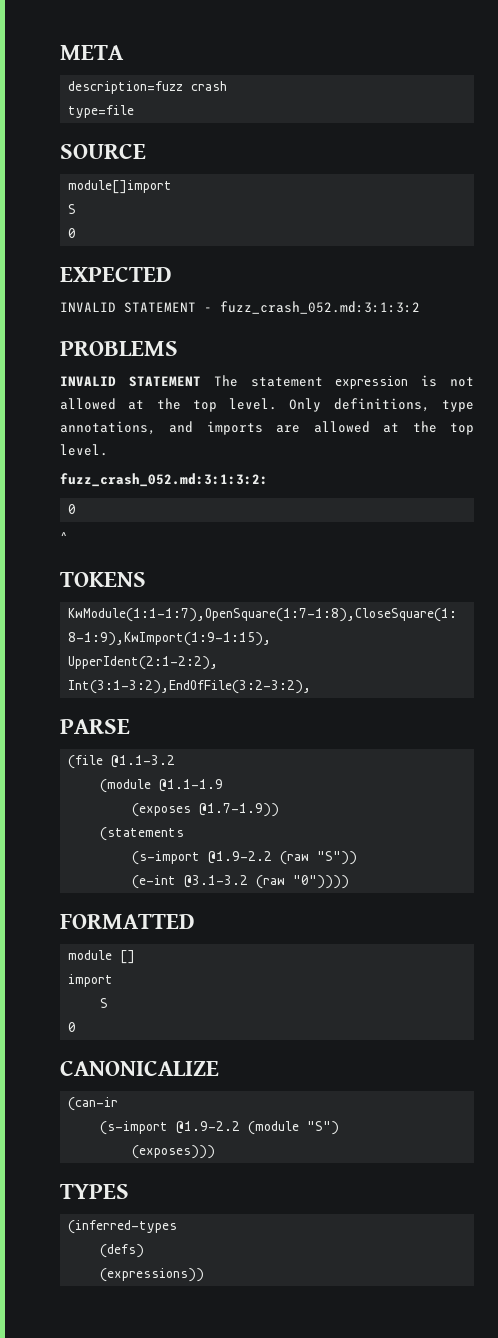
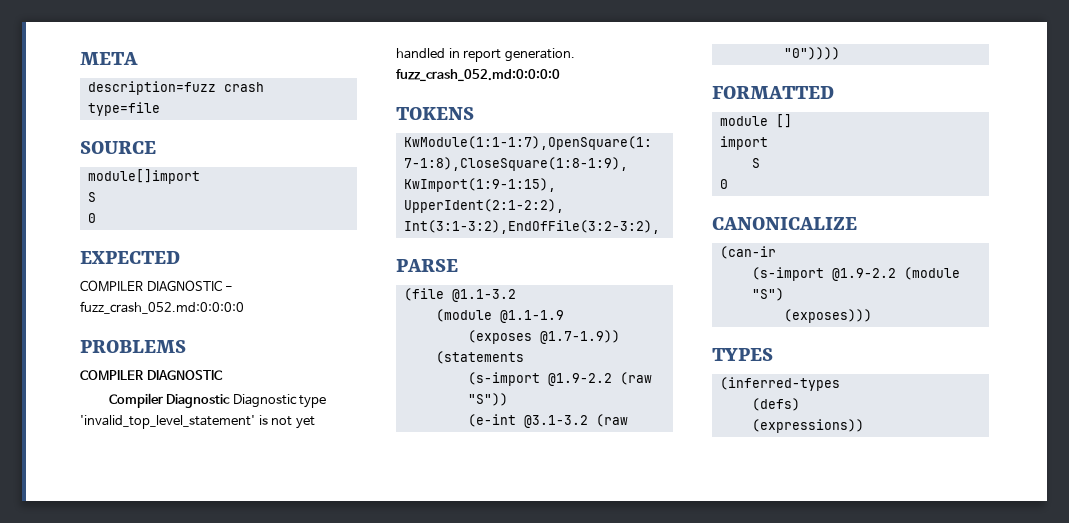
[60,301,420,314] [60,341,178,356] [60,375,474,389] [60,398,474,412] [60,421,474,435] [60,444,108,456] [60,473,268,487] [68,504,77,514] [60,532,68,543] INVALID STATEMENT - fuzz_crash_052.md:3:1:3:2 // PROBLEMS // INVALID STATEMENT The statement expression is not allowed at the top level. Only definitions, type annotations, and imports are allowed at the top level. // fuzz_crash_052.md:3:1:3:2: // 0 // ^ -> [80,280,234,292] [80,301,244,314] [80,340,186,353] [80,370,223,380] [108,393,327,408] [80,415,315,429] [396,48,575,62] [396,69,560,82] COMPILER DIAGNOSTIC - fuzz_crash_052.md:0:0:0:0 // PROBLEMS // COMPILER DIAGNOSTIC // Compiler Diagnostic Diagnostic type 'invalid_top_level_statement' is not yet handled in report generation. fuzz_crash_052.md:0:0:0:0

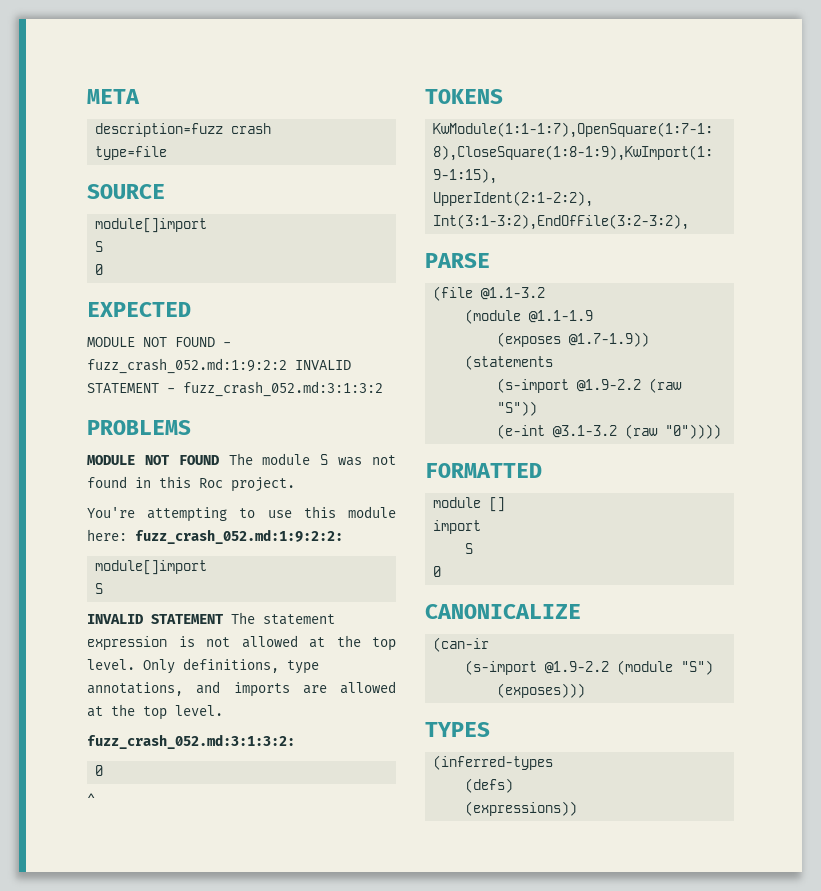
[80,280,234,292] [80,301,244,314] [80,340,186,353] [80,370,223,380] [108,393,327,408] [80,415,315,429] [396,48,575,62] [396,69,560,82] COMPILER DIAGNOSTIC - fuzz_crash_052.md:0:0:0:0 // PROBLEMS // COMPILER DIAGNOSTIC // Compiler Diagnostic Diagnostic type 'invalid_top_level_statement' is not yet handled in report generation. fuzz_crash_052.md:0:0:0:0 -> [87,337,231,347] [87,358,351,374] [87,381,383,397] [87,420,191,435] [87,453,396,466] [87,476,295,492] [87,506,396,522] [87,529,343,544] [95,560,208,575] [95,583,104,594] [87,612,335,625] [87,635,396,651] [87,658,319,674] [87,681,396,697] [87,704,223,720] [87,734,295,749] [95,765,104,776] [87,793,95,806] MODULE NOT FOUND - fuzz_crash_052.md:1:9:2:2 INVALID STATEMENT - fuzz_crash_052.md:3:1:3:2 // PROBLEMS // MODULE NOT FOUND The module S was not found in this Roc project. // You're attempting to use this module here: fuzz_crash_052.md:1:9:2:2: // module[]import // S // INVALID STATEMENT The statement expression is not allowed at the top level. Only definitions, type annotations, and imports are allowed at the top level. // fuzz_crash_052.md:3:1:3:2: // 0 // ^

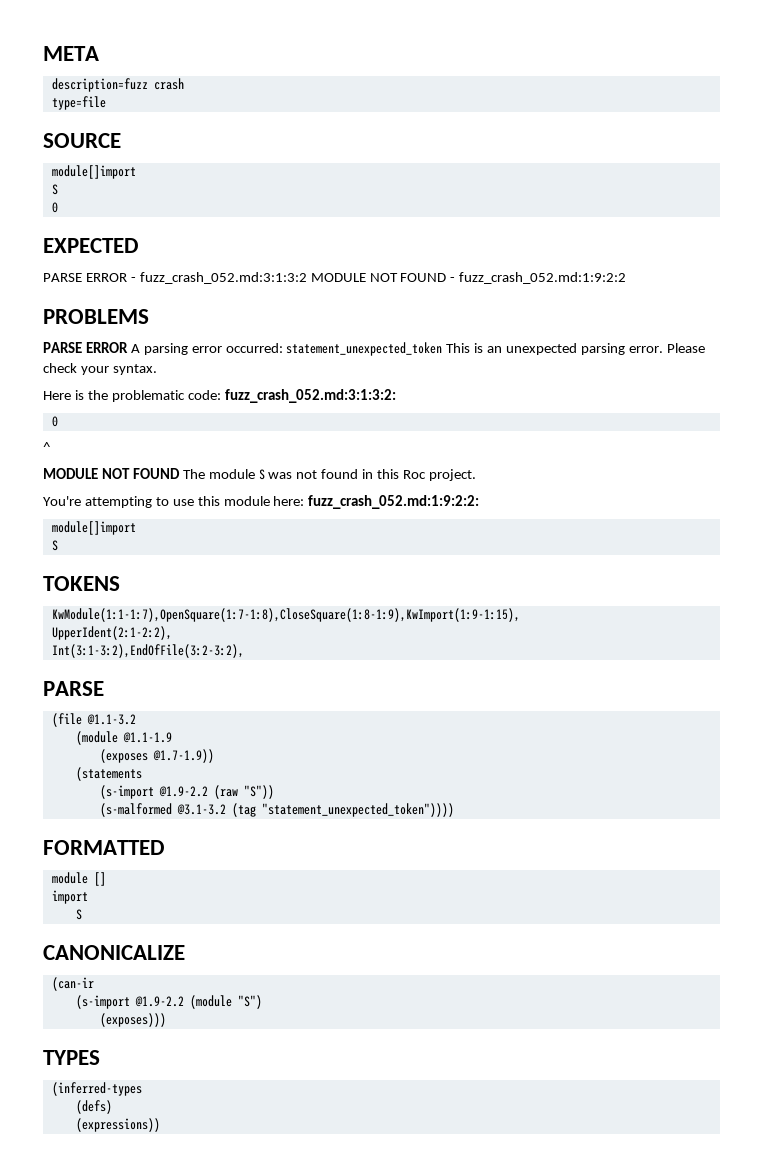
(191, 309) none -> [43,272,307,284] PARSE ERROR - fuzz_crash_052.md:3:1:3:2
[295,360,351,370] [87,381,383,397] [87,420,191,435] INVALID STATEMENT - fuzz_crash_052.md:3:1:3:2 // PROBLEMS -> [43,309,149,324] [43,342,705,356] [43,363,157,375] [43,389,396,403] [51,416,58,427] [43,442,50,452] // PROBLEMS // PARSE ERROR A parsing error occurred: statement_unexpected_token This is an unexpected parsing error. Please check your syntax. // Here is the problematic code: fuzz_crash_052.md:3:1:3:2: // 0 // ^
[87,612,335,625] [87,635,396,651] [87,658,319,674] [87,681,396,697] [87,704,223,720] [87,734,295,749] [95,765,104,776] [87,793,95,806] // INVALID STATEMENT The statement expression is not allowed at the top level. Only definitions, type annotations, and imports are allowed at the top level. // fuzz_crash_052.md:3:1:3:2: // 0 // ^ -> (58, 545) none
[497,424,722,439] (e-int @3.1-3.2 (raw "0")))) -> [99,803,454,817] (s-malformed @3.1-3.2 (tag "statement_unexpected_token"))))
[433,566,442,577] // 0 -> (82, 914) none

